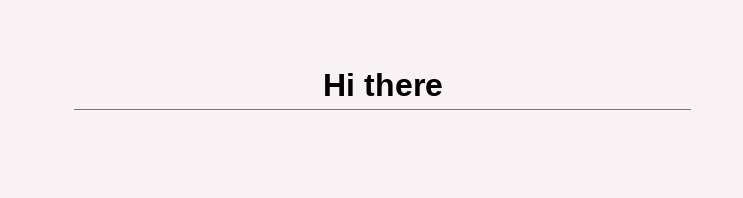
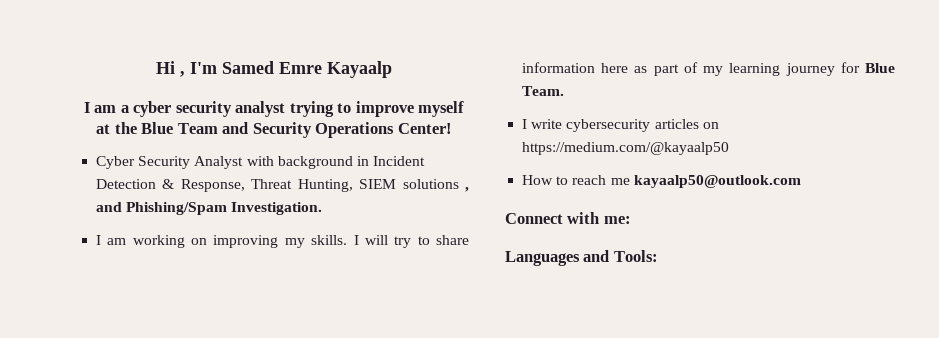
[363,73,443,96] there -> [180,61,392,78] [83,101,465,117] [96,122,452,138] [96,156,426,169] [96,179,469,192] [96,202,323,215] [96,235,469,248] [522,62,895,76] [522,86,565,96] [522,119,719,132] [522,142,730,155] [522,175,801,188] [505,212,631,224] [505,250,658,266] , I'm Samed Emre Kayaalp // I am a cyber security analyst trying to improve myself at the Blue Team and Security Operations Center! // Cyber Security Analyst with background in Incident Detection & Response, Threat Hunting, SIEM solutions , and Phishing/Spam Investigation. // I am working on improving my skills. I will try to share information here as part of my learning journey for Blue Team. // I write cybersecurity articles on https://medium.com/@kayaalp50 // How to reach me kayaalp50@outlook.com // Connect with me: // Languages and Tools:

